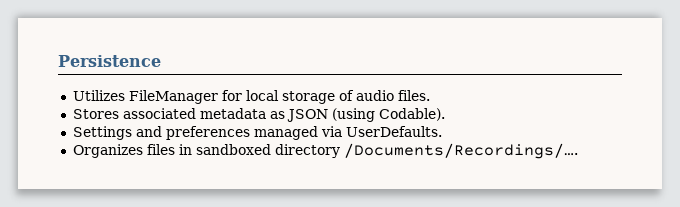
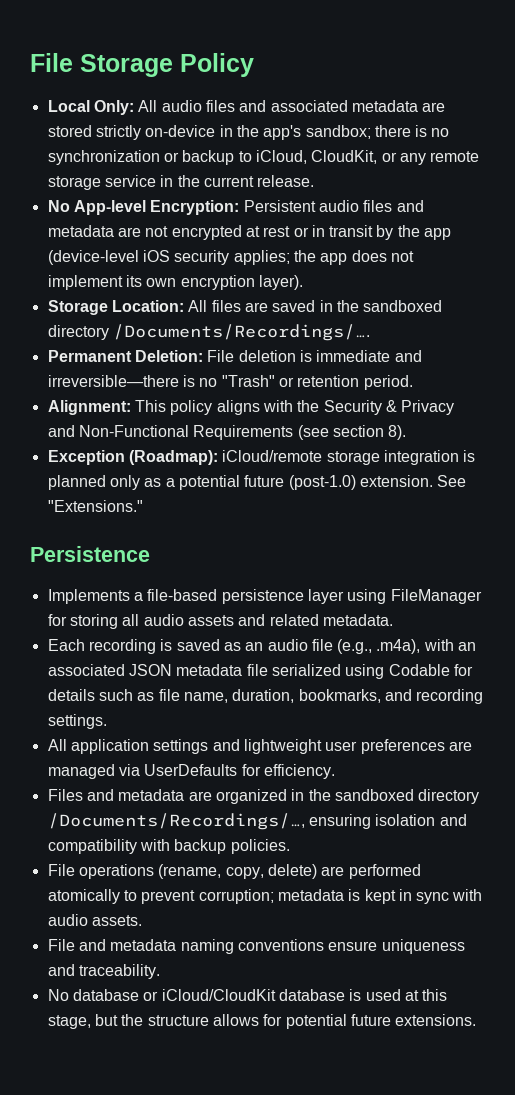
[58,55,161,67] [72,90,430,104] [72,108,445,122] [72,126,442,140] [72,143,578,159] Persistence // Utilizes FileManager for local storage of audio files. // Stores associated metadata as JSON (using Codable). // Settings and preferences managed via UserDefaults. // Organizes files in sandboxed directory /Documents/Recordings/…. -> [30,53,254,77] [47,100,446,115] [47,125,450,140] [47,150,480,165] [47,175,315,190] [47,200,424,215] [47,225,452,240] [47,250,414,265] [47,275,303,290] [47,300,443,315] [47,324,370,341] [47,350,422,362] [47,375,413,390] [47,400,455,415] [47,425,407,440] [47,450,476,465] [47,475,467,490] [47,500,143,512] [30,546,150,562] [47,589,482,604] [47,614,393,629] [47,639,477,654] [47,664,473,679] [47,689,484,704] [47,714,107,729] [47,739,472,754] [47,764,335,779] [47,789,480,804] [47,813,467,830] [47,839,290,854] [47,864,421,879] [47,889,483,904] [47,914,142,926] [47,939,465,954] [47,964,160,979] [47,989,448,1001] [47,1014,477,1029] File Storage Policy // Local Only: All audio files and associated metadata are stored strictly on-device in the app's sandbox; there is no synchronization or backup to iCloud, CloudKit, or any remote storage service in the current release. // No App-level Encryption: Persistent audio files and metadata are not encrypted at rest or in transit by the app (device-level iOS security applies; the app does not implement its own encryption layer). // Storage Location: All files are saved in the sandboxed directory /Documents/Recordings/…. // Permanent Deletion: File deletion is immediate and irreversible—there is no "Trash" or retention period. // Alignment: This policy aligns with the Security & Privacy and Non-Functional Requirements (see section 8). // Exception (Roadmap): iCloud/remote storage integration is planned only as a potential future (post-1.0) extension. See "Extensions." // Persistence // Implements a file-based persistence layer using FileManager for storing all audio assets and related metadata. // Each recording is saved as an audio file (e.g., .m4a), with an associated JSON metadata file serialized using Codable for details such as file name, duration, bookmarks, and recording settings. // All application settings and lightweight user preferences are managed via UserDefaults for efficiency. // Files and metadata are organized in the sandboxed directory /Documents/Recordings/…, ensuring isolation and compatibility with backup policies. // File operations (rename, copy, delete) are performed atomically to prevent corruption; metadata is kept in sync with audio assets. // File and metadata naming conventions ensure uniqueness and traceability. // No database or iCloud/CloudKit database is used at this stage, but the structure allows for potential future extensions.

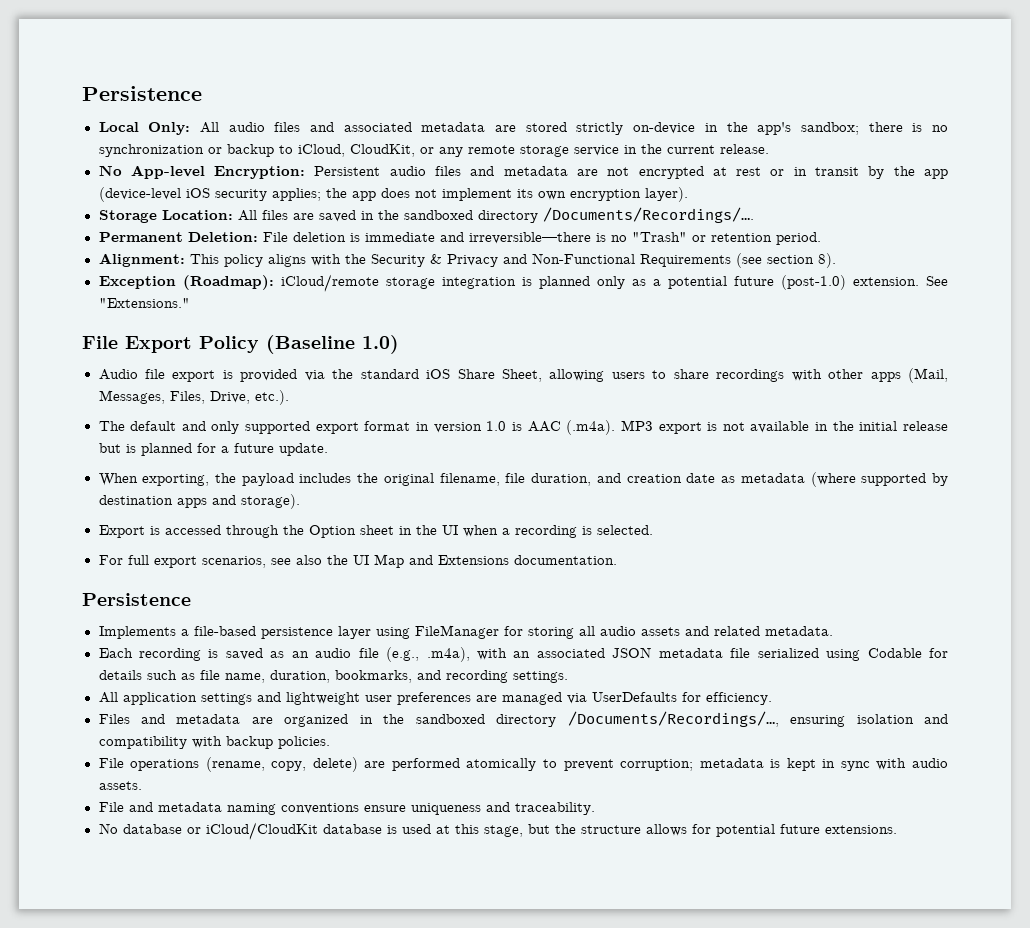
[30,53,254,77] File Storage Policy -> [82,86,202,101] Persistence
(143, 506) none -> [82,335,399,354] [98,368,948,383] [98,390,289,405] [98,420,948,435] [98,443,328,456] [98,472,949,487] [98,494,300,509] [98,525,653,538] [98,554,617,568] // File Export Policy (Baseline 1.0) // Audio file export is provided via the standard iOS Share Sheet, allowing users to share recordings with other apps (Mail, Messages, Files, Drive, etc.). // The default and only supported export format in version 1.0 is AAC (.m4a). MP3 export is not available in the initial release but is planned for a future update. // When exporting, the payload includes the original filename, file duration, and creation date as metadata (where supported by destination apps and storage). // Export is accessed through the Option sheet in the UI when a recording is selected. // For full export scenarios, see also the UI Map and Extensions documentation.

